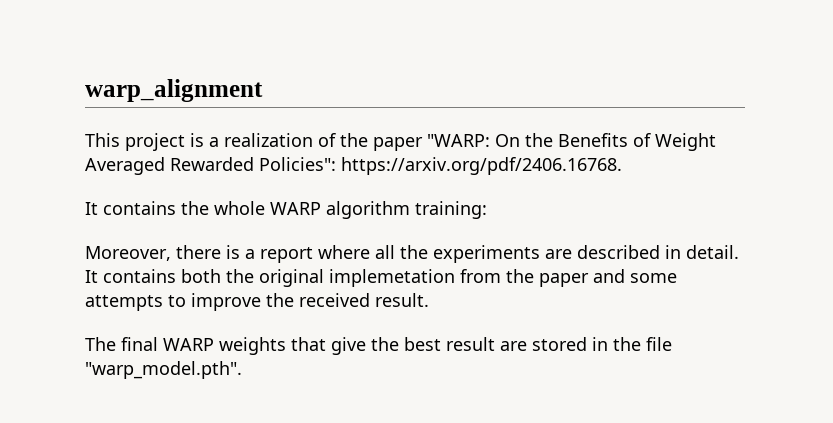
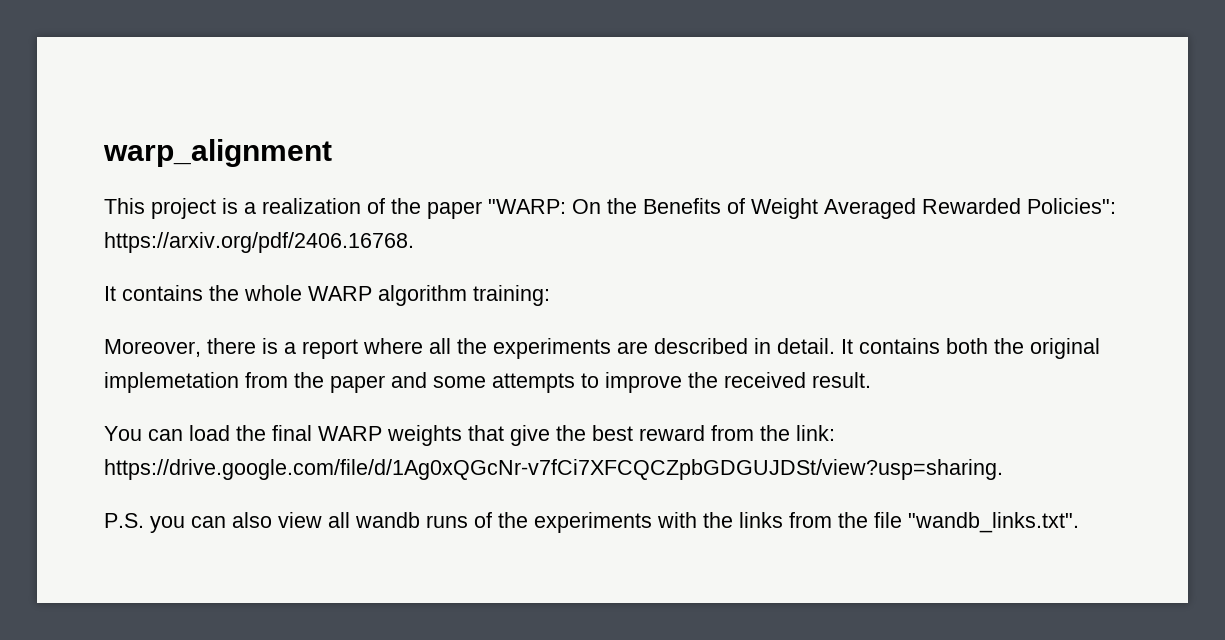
[85,337,116,351] The -> [104,425,266,441] You can load the
[446,337,608,351] result are stored in -> [639,425,835,441] [104,459,1003,480] [104,512,832,533] reward from the link: https://drive.google.com/file/d/1Ag0xQGcNr-v7fCi7XFCQCZpbGDGUJDSt/view?usp=sharing. // P.S. you can also view all wandb runs of the experiments with the links from
[85,361,242,379] "warp_model.pth". -> [908,512,1079,533] "wandb_links.txt".

